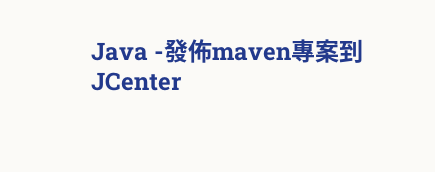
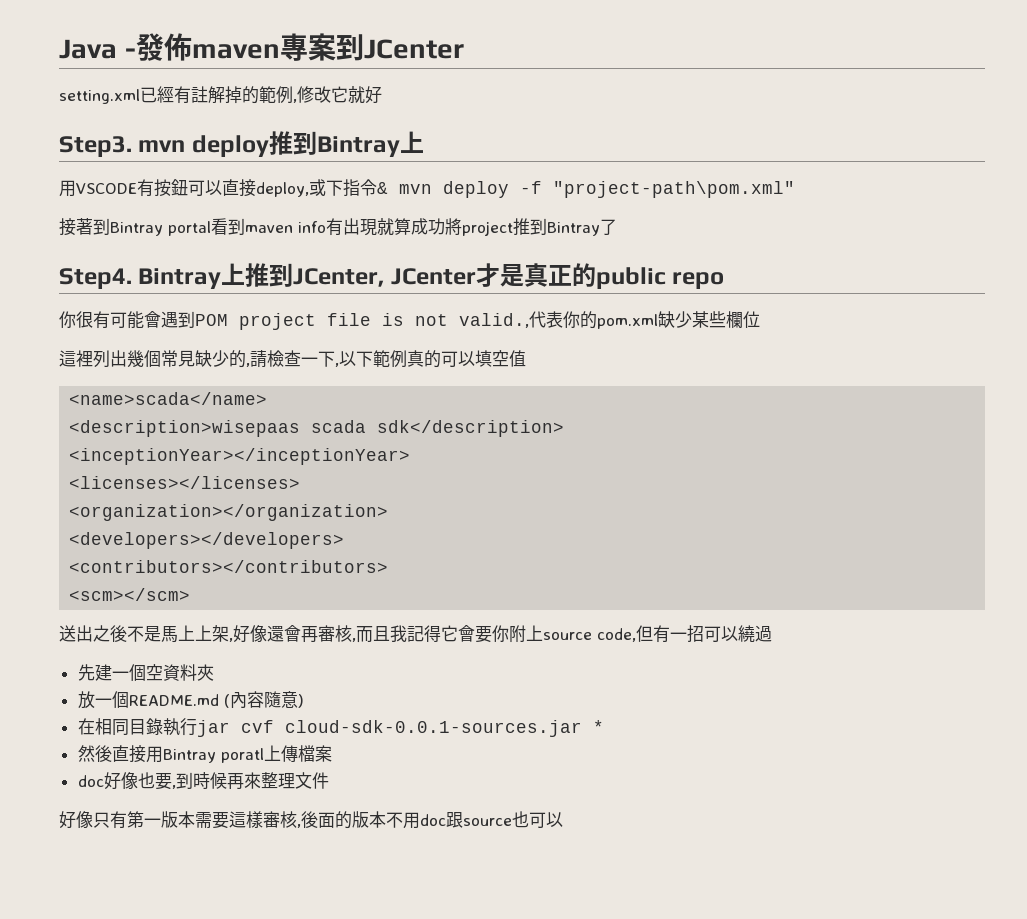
(182, 81) none -> [59,86,382,104] [59,131,424,157] [59,179,795,198] [59,218,617,236] [59,263,725,289] [59,311,760,330] [59,350,526,368] [69,392,268,405] [69,420,565,437] [69,448,411,465] [69,476,301,489] [69,504,389,521] [69,532,345,549] [69,560,389,573] [69,588,191,601] [59,625,772,643] [77,664,214,681] [77,691,304,709] [77,718,604,737] [77,745,332,763] [77,772,329,790] [59,811,563,829] // setting.xml已經有註解掉的範例,修改它就好 // Step3. mvn deploy推到Bintray上 // 用VSCODE有按鈕可以直接deploy,或下指令& mvn deploy -f "project-path\pom.xml" // 接著到Bintray portal看到maven info有出現就算成功將project推到Bintray了 // Step4. Bintray上推到JCenter, JCenter才是真正的public repo // 你很有可能會遇到POM project file is not valid.,代表你的pom.xml缺少某些欄位 // 這裡列出幾個常見缺少的,請檢查一下,以下範例真的可以填空值 // <name>scada</name> // <description>wisepaas scada sdk</description> // <inceptionYear></inceptionYear> // <licenses></licenses> // <organization></organization> // <developers></developers> // <contributors></contributors> // <scm></scm> // 送出之後不是馬上上架,好像還會再審核,而且我記得它會要你附上source code,但有一招可以繞過 // 先建一個空資料夾 // 放一個README.md (內容隨意) // 在相同目錄執行jar cvf cloud-sdk-0.0.1-sources.jar * // 然後直接用Bintray poratl上傳檔案 // doc好像也要,到時候再來整理文件 // 好像只有第一版本需要這樣審核,後面的版本不用doc跟source也可以

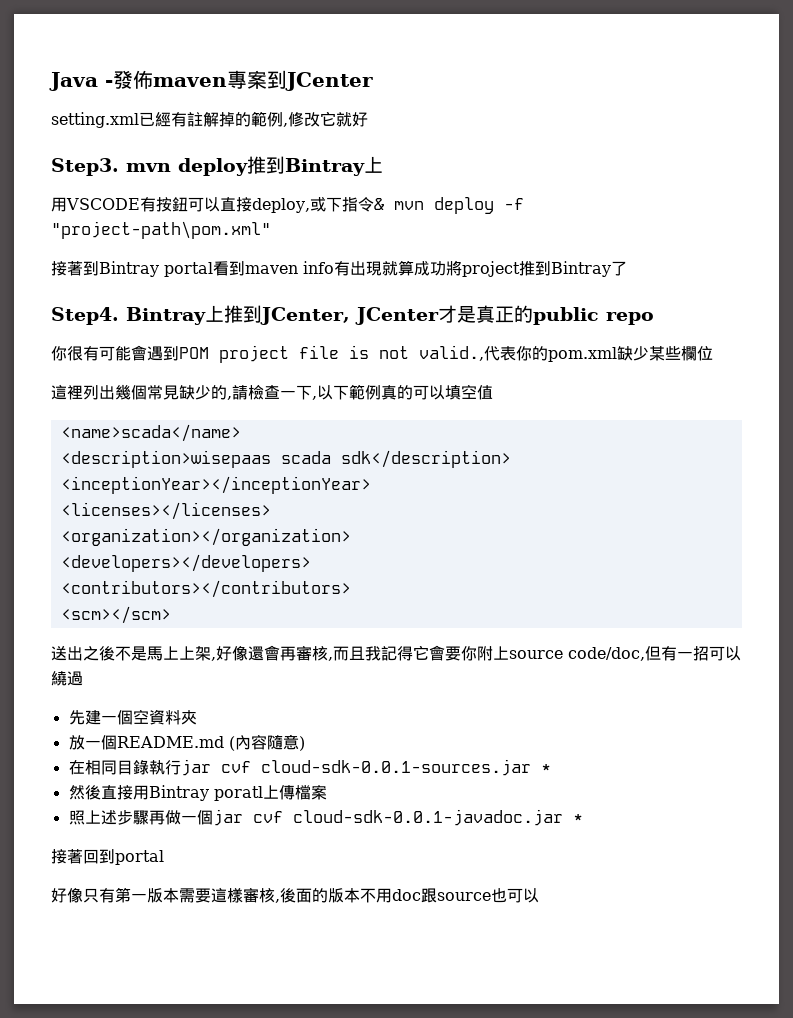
[597,628,636,642] code, -> [568,647,645,661] code/doc,
[77,772,329,790] doc好像也要,到時候再來整理文件 -> [68,809,583,826] [51,849,164,865] 照上述步驟再做一個jar cvf cloud-sdk-0.0.1-javadoc.jar * // 接著回到portal

